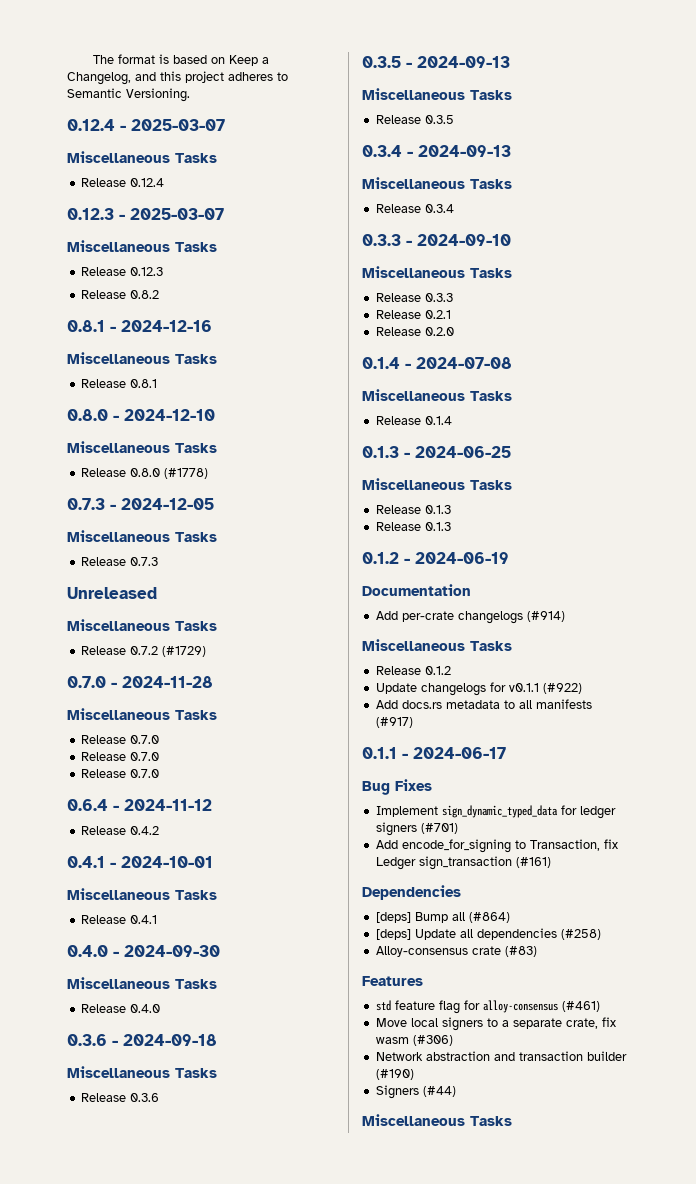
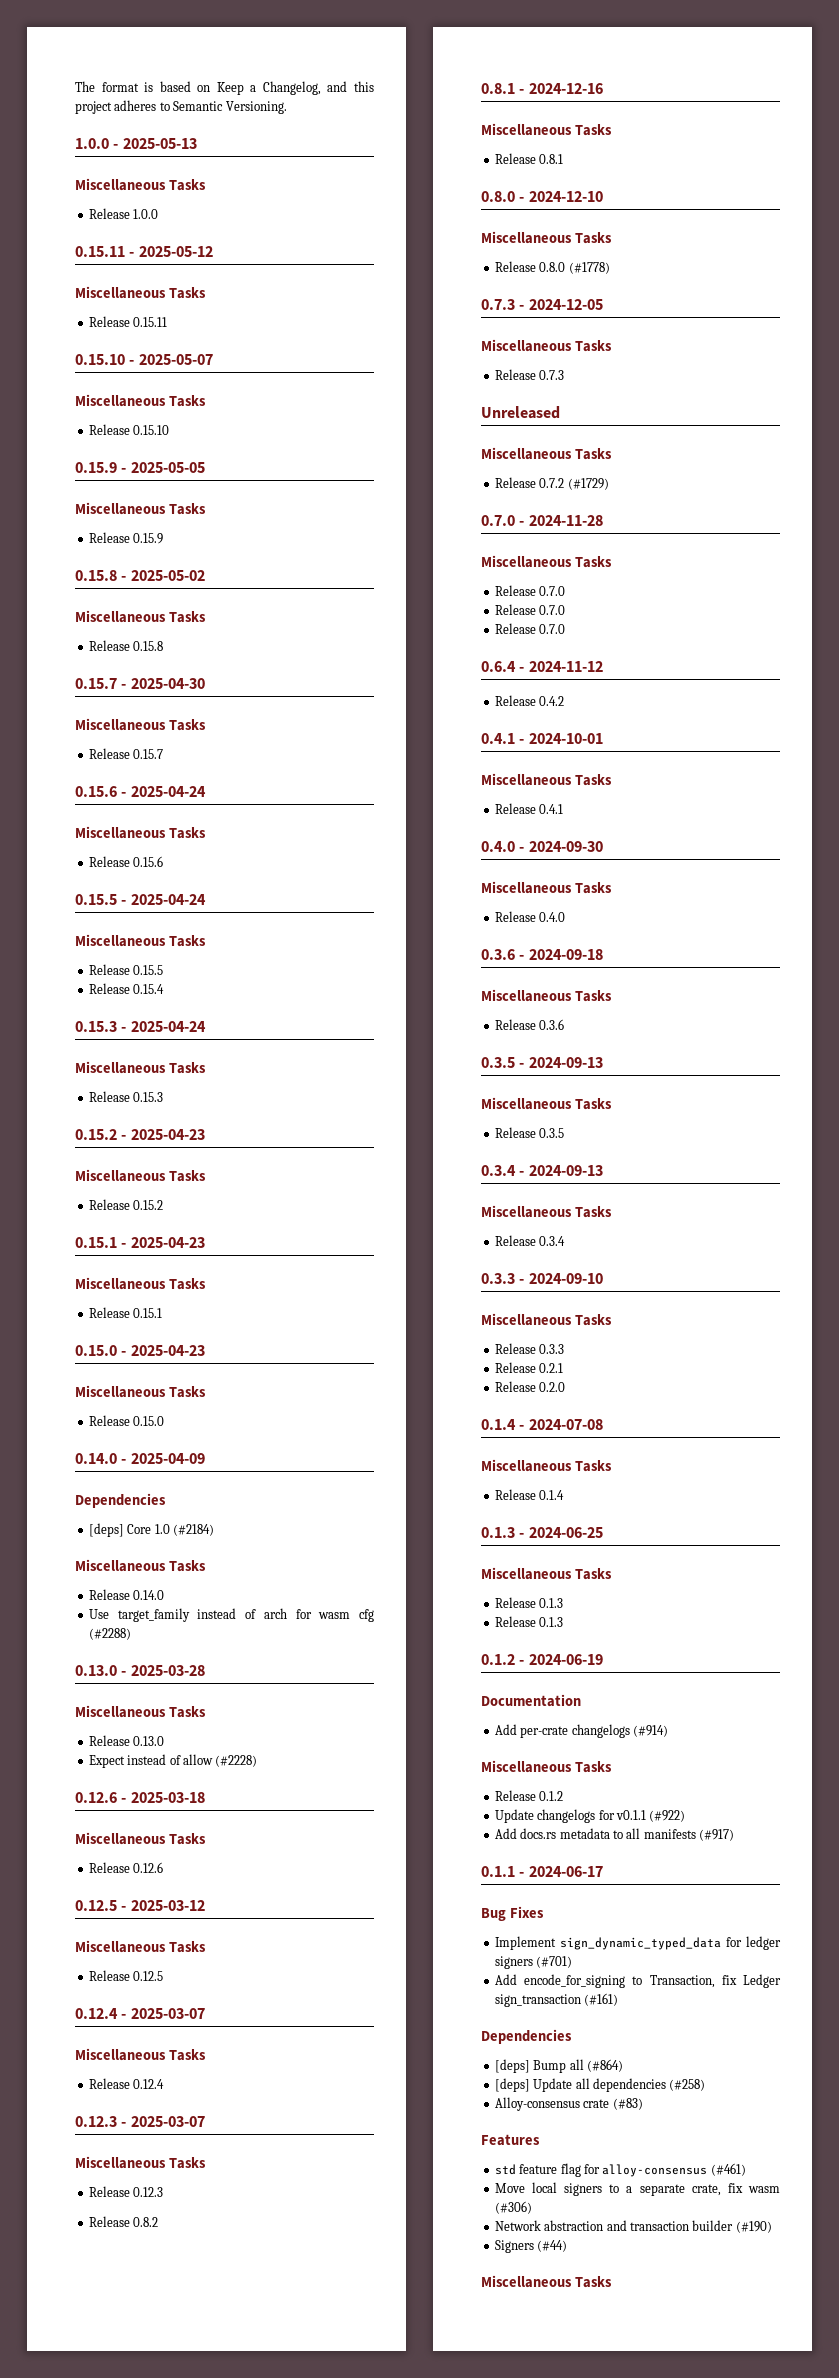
(190, 95) none -> [75,138,197,149] [75,178,206,191] [88,208,159,219] [75,246,213,257] [75,286,206,299] [88,316,168,327] [75,354,213,365] [75,394,206,407] [88,424,170,435] [75,462,205,473] [75,502,206,515] [88,532,164,544] [75,570,205,581] [75,610,206,623] [88,640,164,651] [75,678,205,689] [75,718,206,731] [88,748,164,759] [75,786,206,797] [75,826,206,839] [88,856,164,867] [75,894,206,905] [75,934,206,947] [88,964,164,975] [88,983,165,994] [75,1021,206,1032] [75,1061,206,1074] [88,1091,164,1102] [75,1129,205,1140] [75,1169,206,1182] [88,1199,164,1210] [75,1237,205,1248] [75,1277,206,1290] [88,1307,163,1318] [75,1345,205,1356] [75,1385,206,1398] [88,1415,165,1426] [75,1453,205,1464] [75,1493,166,1508] [88,1523,214,1537] [75,1559,206,1572] [88,1589,165,1600] [88,1608,374,1622] [88,1628,131,1640] [75,1665,205,1676] [75,1705,206,1718] [88,1735,165,1746] [88,1754,258,1768] [75,1792,205,1803] [75,1832,206,1845] [88,1862,164,1873] [75,1900,205,1911] [75,1940,206,1953] [88,1970,164,1981] // 1.0.0 - 2025-05-13 // Miscellaneous Tasks // Release 1.0.0 // 0.15.11 - 2025-05-12 // Miscellaneous Tasks // Release 0.15.11 // 0.15.10 - 2025-05-07 // Miscellaneous Tasks // Release 0.15.10 // 0.15.9 - 2025-05-05 // Miscellaneous Tasks // Release 0.15.9 // 0.15.8 - 2025-05-02 // Miscellaneous Tasks // Release 0.15.8 // 0.15.7 - 2025-04-30 // Miscellaneous Tasks // Release 0.15.7 // 0.15.6 - 2025-04-24 // Miscellaneous Tasks // Release 0.15.6 // 0.15.5 - 2025-04-24 // Miscellaneous Tasks // Release 0.15.5 // Release 0.15.4 // 0.15.3 - 2025-04-24 // Miscellaneous Tasks // Release 0.15.3 // 0.15.2 - 2025-04-23 // Miscellaneous Tasks // Release 0.15.2 // 0.15.1 - 2025-04-23 // Miscellaneous Tasks // Release 0.15.1 // 0.15.0 - 2025-04-23 // Miscellaneous Tasks // Release 0.15.0 // 0.14.0 - 2025-04-09 // Dependencies // [deps] Core 1.0 (#2184) // Miscellaneous Tasks // Release 0.14.0 // Use target_family instead of arch for wasm cfg (#2288) // 0.13.0 - 2025-03-28 // Miscellaneous Tasks // Release 0.13.0 // Expect instead of allow (#2228) // 0.12.6 - 2025-03-18 // Miscellaneous Tasks // Release 0.12.6 // 0.12.5 - 2025-03-12 // Miscellaneous Tasks // Release 0.12.5

